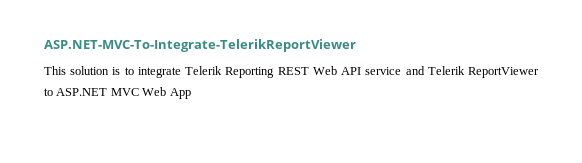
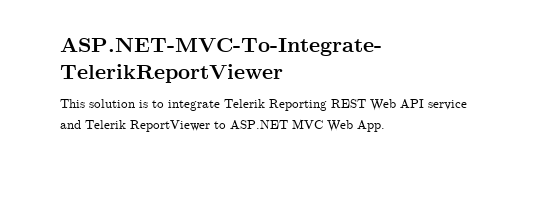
[169,88,191,99] App -> [357,120,385,132] App.

